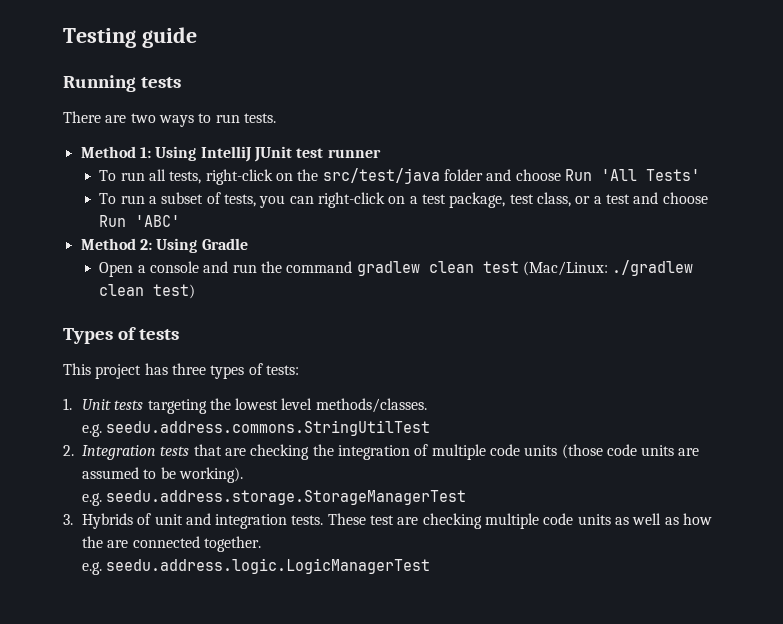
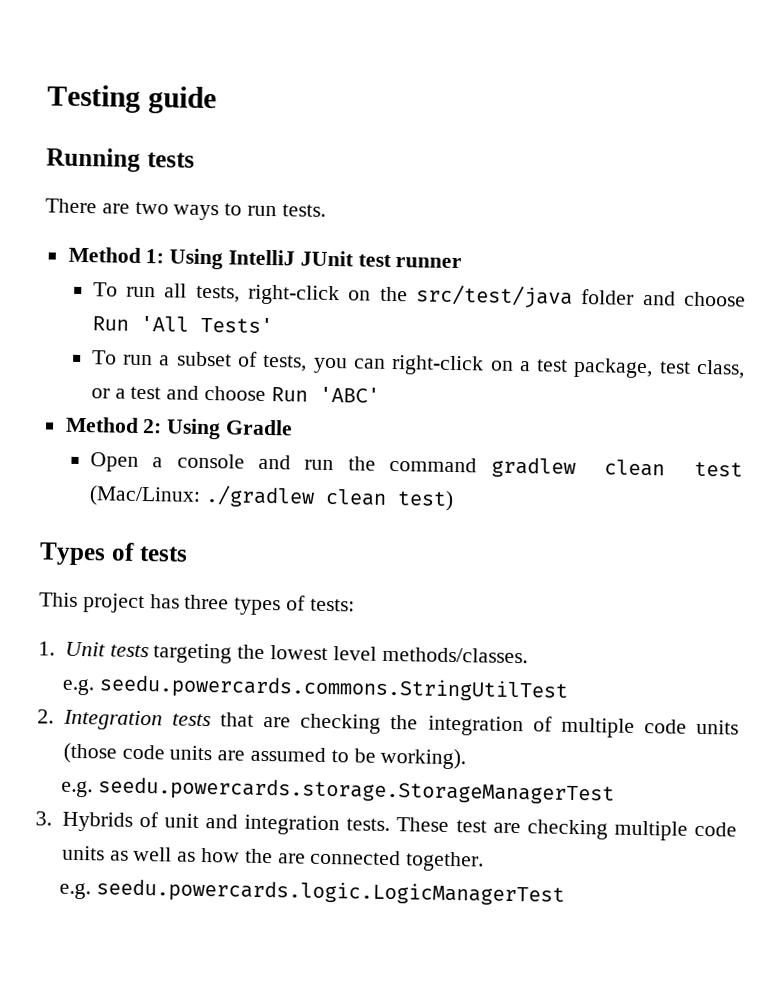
[106,420,431,436] seedu.address.commons.StringUtilTest -> [99,674,570,703] seedu.powercards.commons.StringUtilTest
[106,490,467,505] seedu.address.storage.StorageManagerTest -> [98,776,616,806] seedu.powercards.storage.StorageManagerTest
[106,558,431,574] seedu.address.logic.LogicManagerTest -> [96,878,566,907] seedu.powercards.logic.LogicManagerTest

